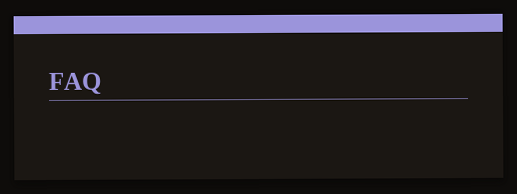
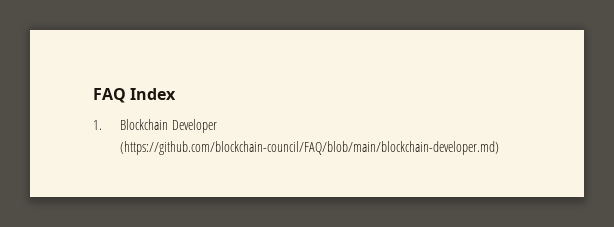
(101, 83) none -> [130,88,177,100] [93,119,218,133] [120,141,500,155] Index // 1. Blockchain Developer (https://github.com/blockchain-council/FAQ/blob/main/blockchain-developer.md)

